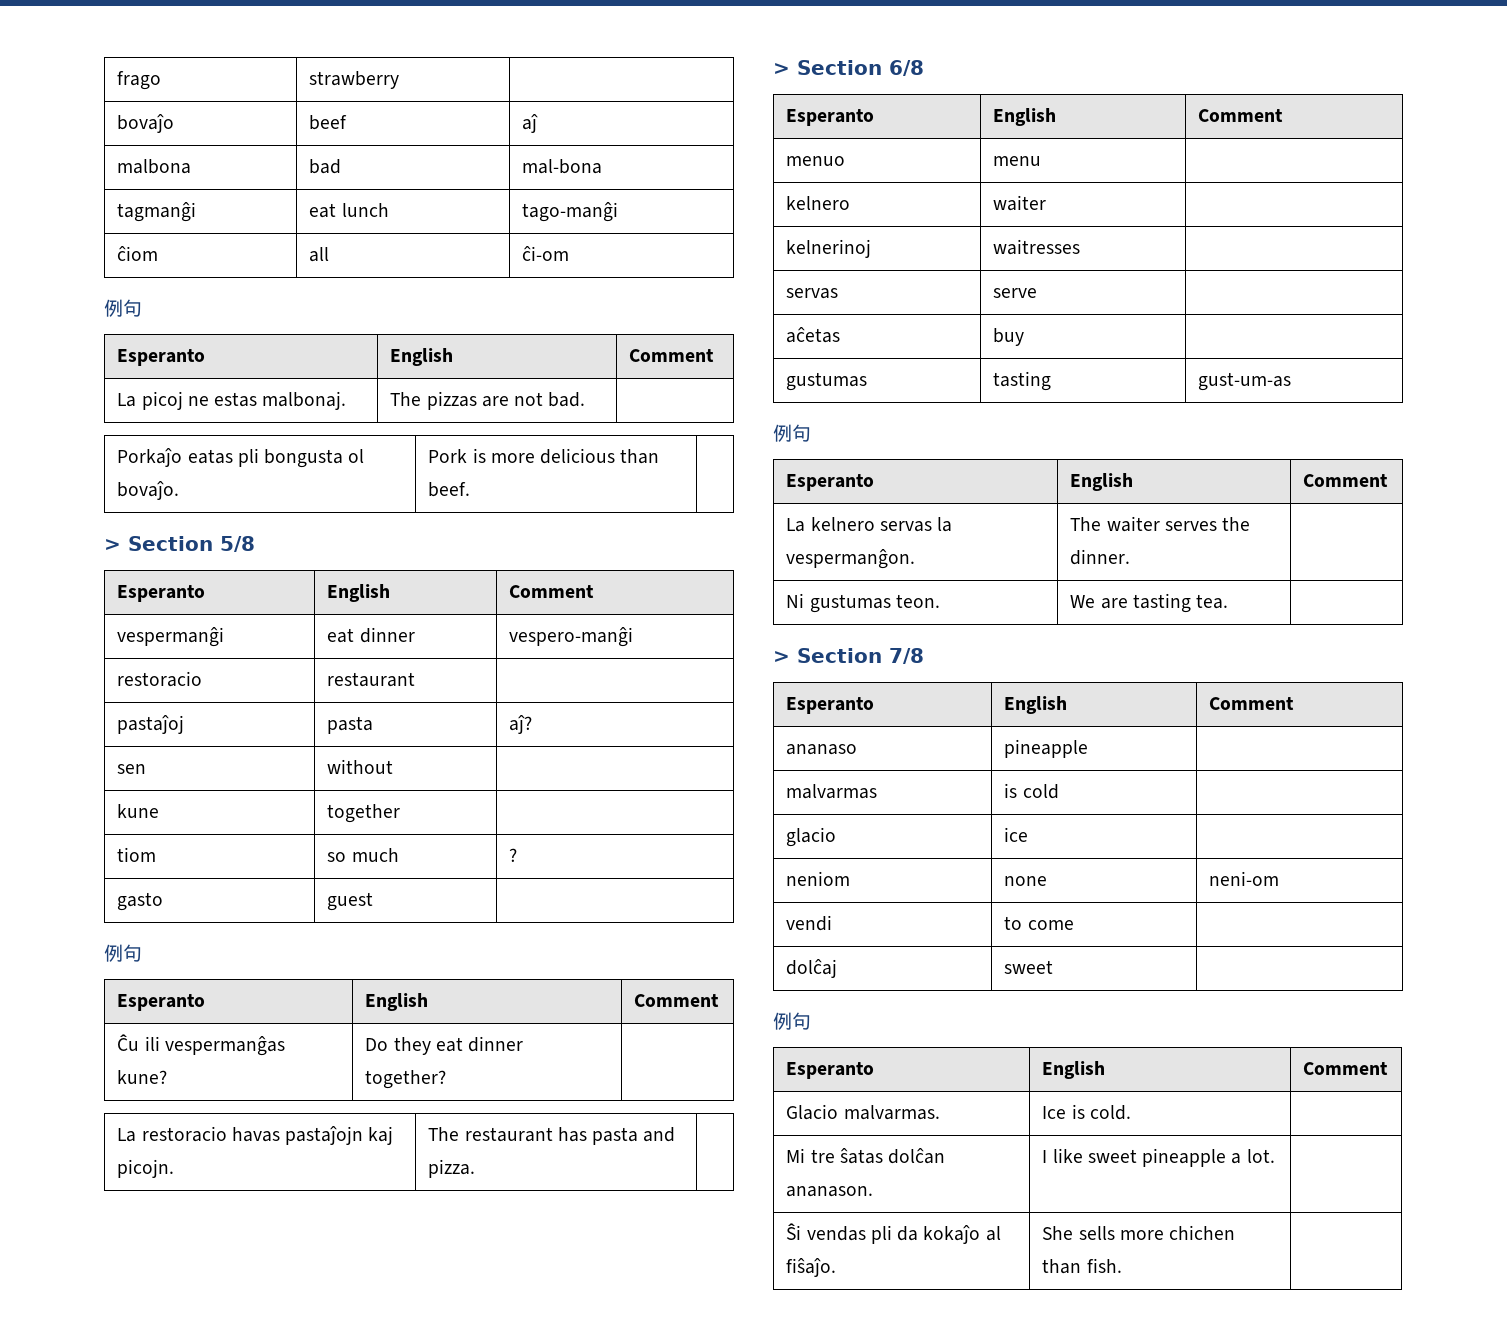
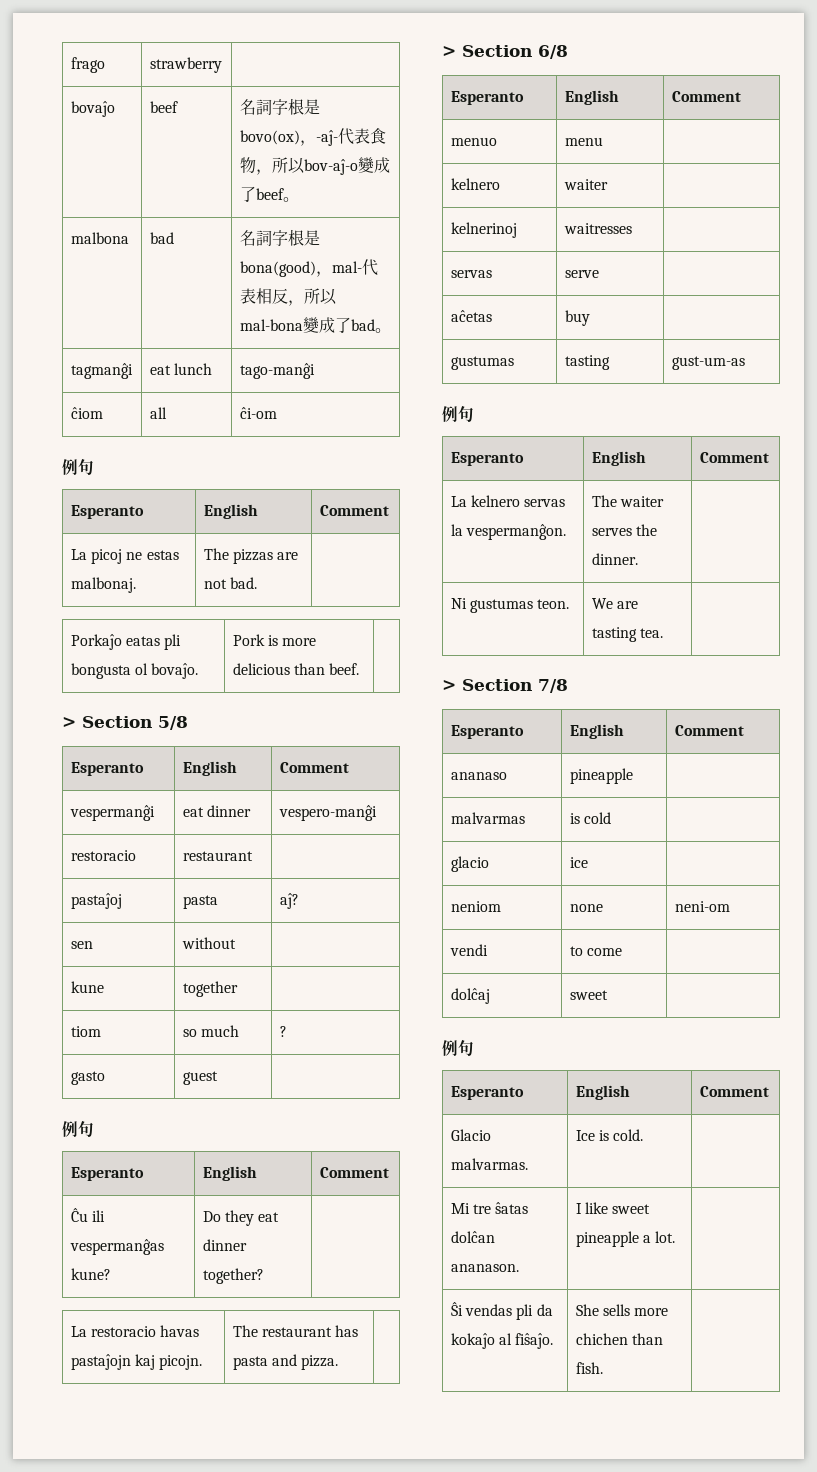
[522,114,539,133] [117,159,192,174] [309,159,342,174] [522,159,603,174] aĵ // malbona | bad | mal-bona -> [239,98,320,115] [239,128,386,146] [239,157,390,175] [239,186,299,202] [70,232,129,244] [149,232,174,244] [239,229,320,246] [239,259,378,277] [239,288,337,306] [239,317,391,333] 名詞字根是bovo(ox)，-aĵ-代表食物，所以bov-aĵ-o變成了beef。 // malbona | bad | 名詞字根是bona(good)，mal-代表相反，所以mal-bona變成了bad。

